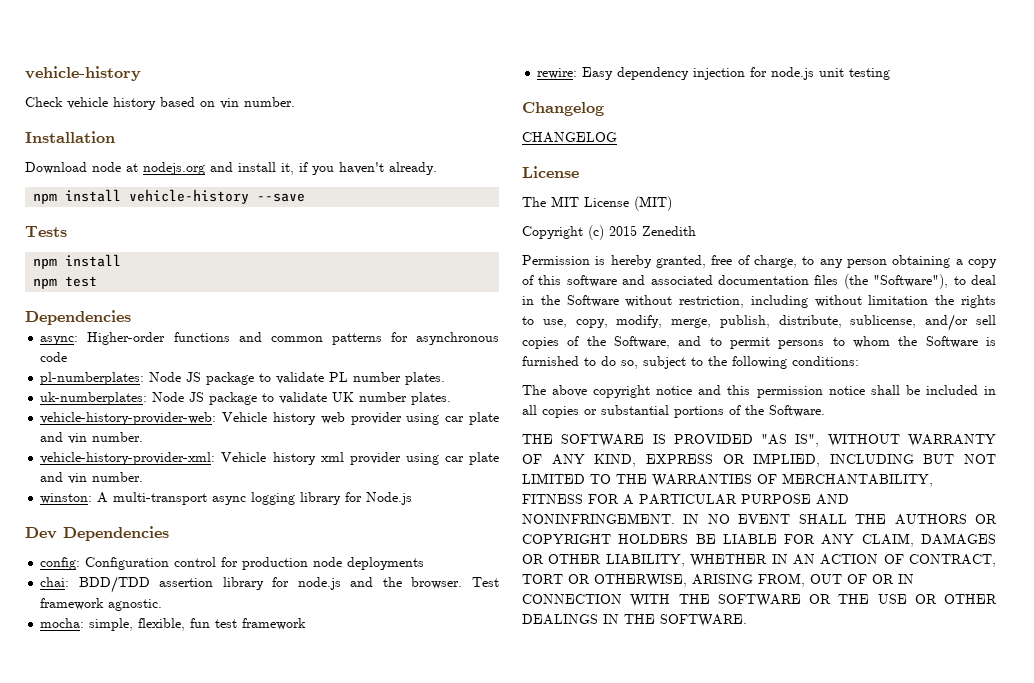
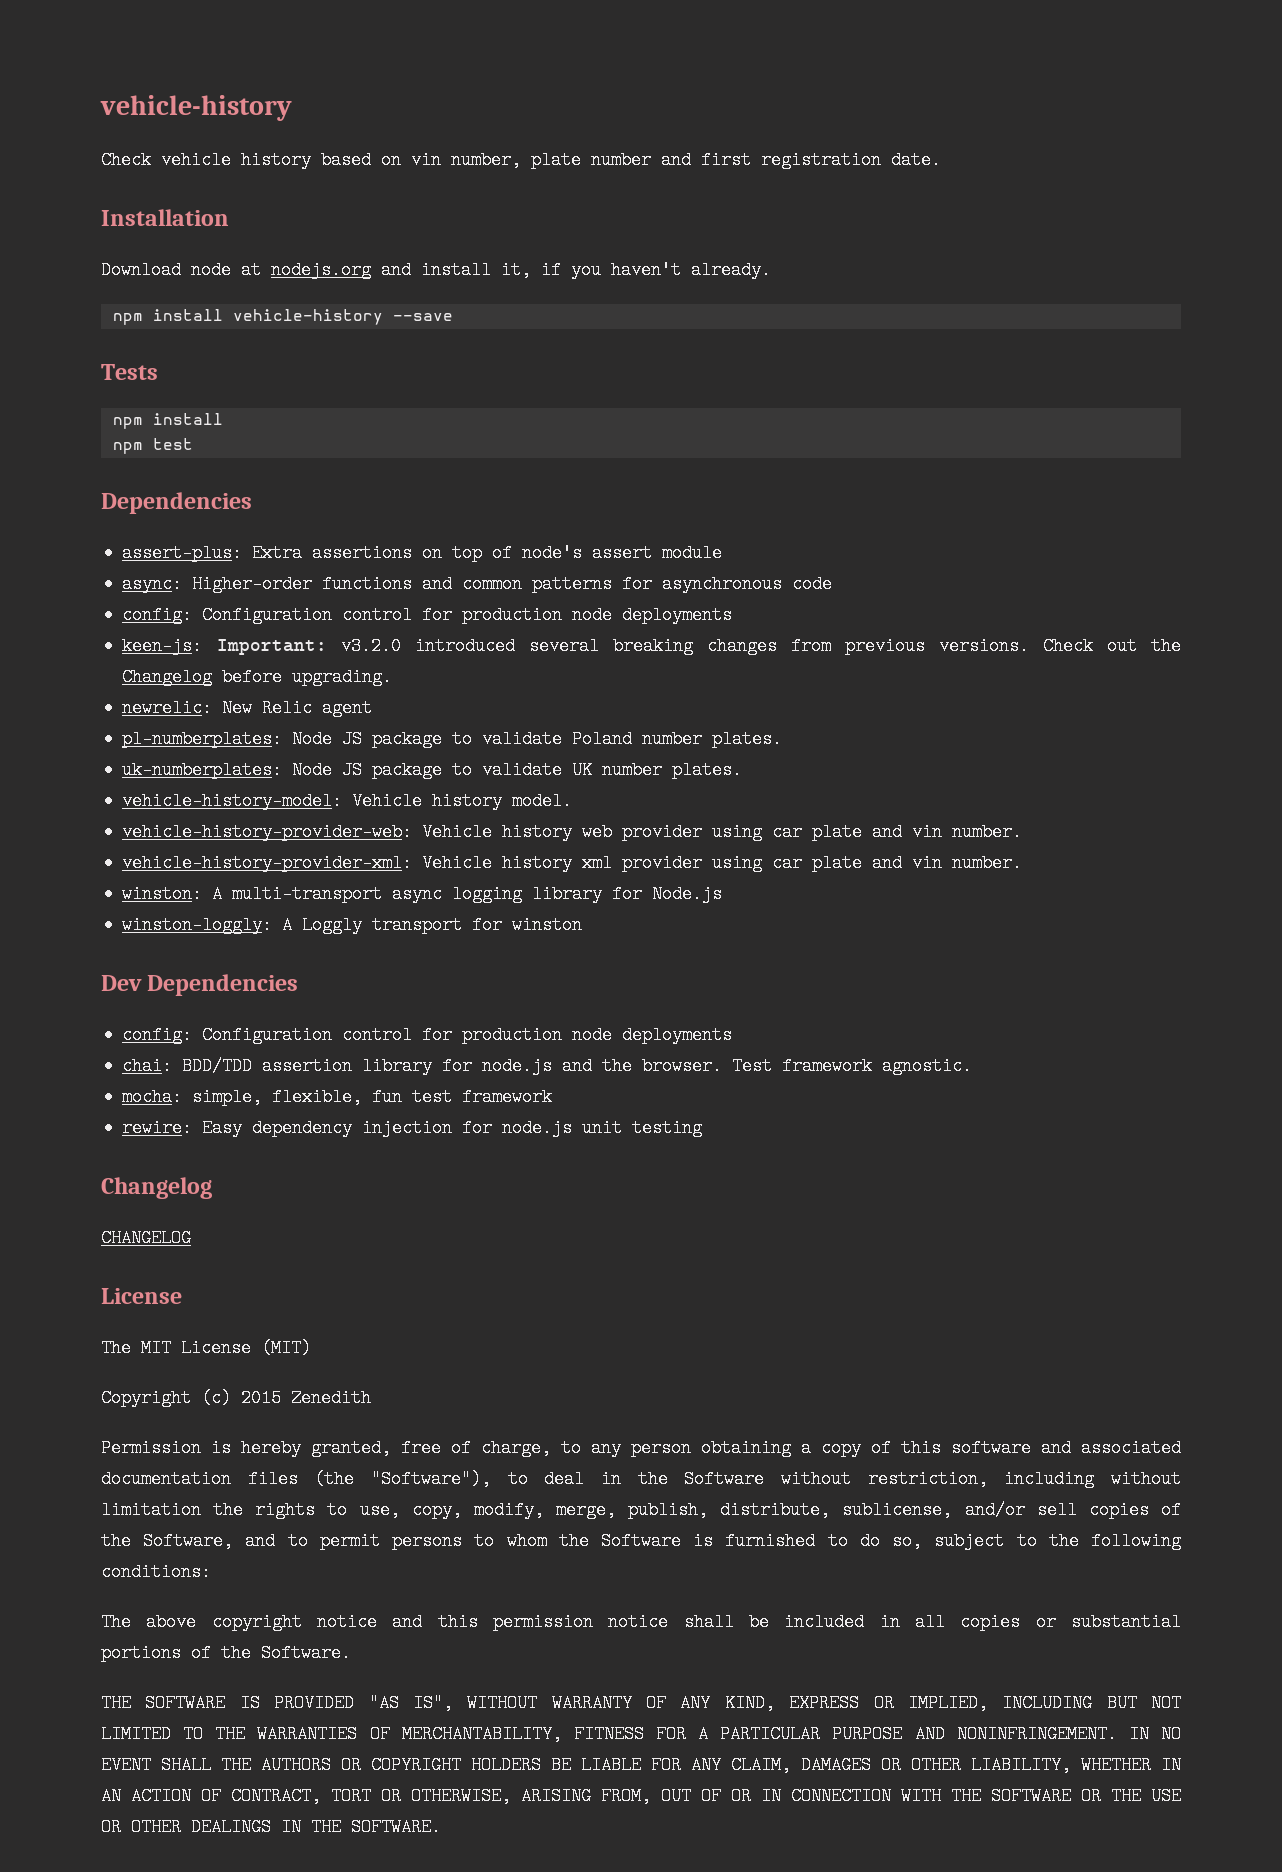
[244,97,295,107] number. -> [451,151,941,169] number, plate number and first registration date.
(131, 317) none -> [122,544,723,562] // assert-plus: Extra assertions on top of node's assert module
(68, 357) none -> [122,606,733,624] [122,637,1182,655] [122,668,393,686] [122,699,373,717] // config: Configuration control for production node deployments // keen-js: Important: v3.2.0 introduced several breaking changes from previous versions. Check out the Changelog before upgrading. // newrelic: New Relic agent
[329,372,349,382] PL -> [572,730,633,748] Poland
(452, 398) none -> [122,792,573,810] // vehicle-history-model: Vehicle history model.
(413, 498) none -> [122,916,583,934] // winston-loggly: A Loggly transport for winston

